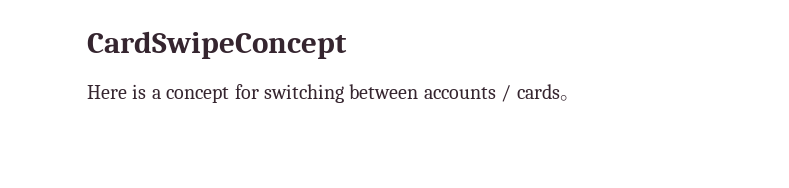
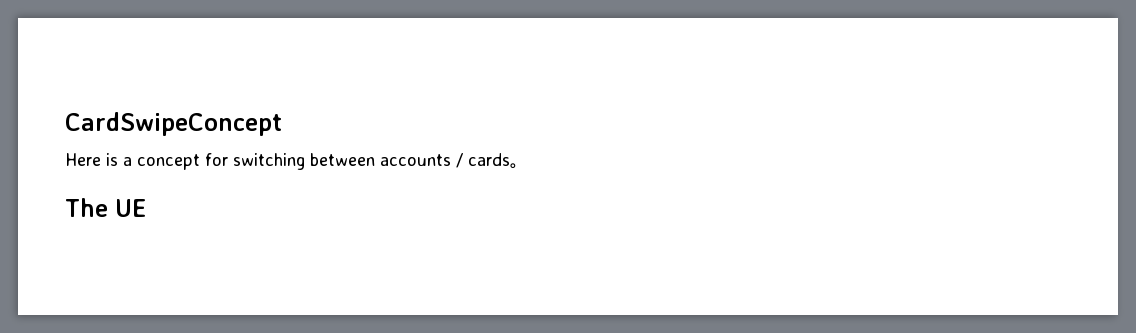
(580, 98) none -> [65,198,147,217] // The UE

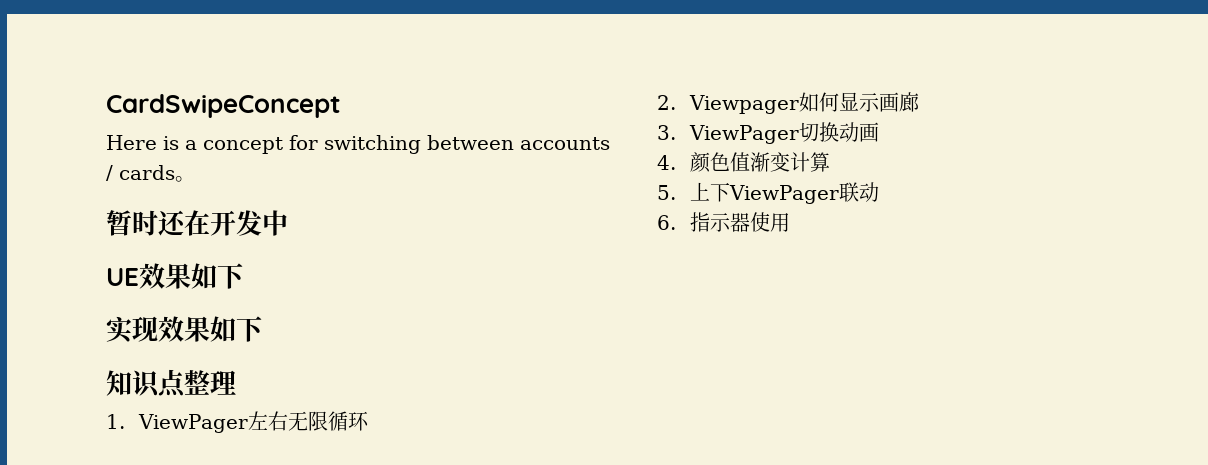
[65,198,147,217] The UE -> [106,210,288,236] [106,263,244,289] [106,316,263,343] [106,369,236,398] [106,411,369,433] [657,92,919,114] [657,122,879,144] [657,152,830,173] [657,182,879,204] [657,212,790,232] 暂时还在开发中 // UE效果如下 // 实现效果如下 // 知识点整理 // 1. ViewPager左右无限循环 // 2. Viewpager如何显示画廊 // 3. ViewPager切换动画 // 4.颜色值渐变计算 // 5.上下ViewPager联动 // 6.指示器使用

